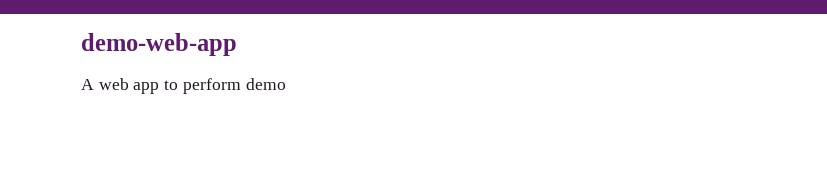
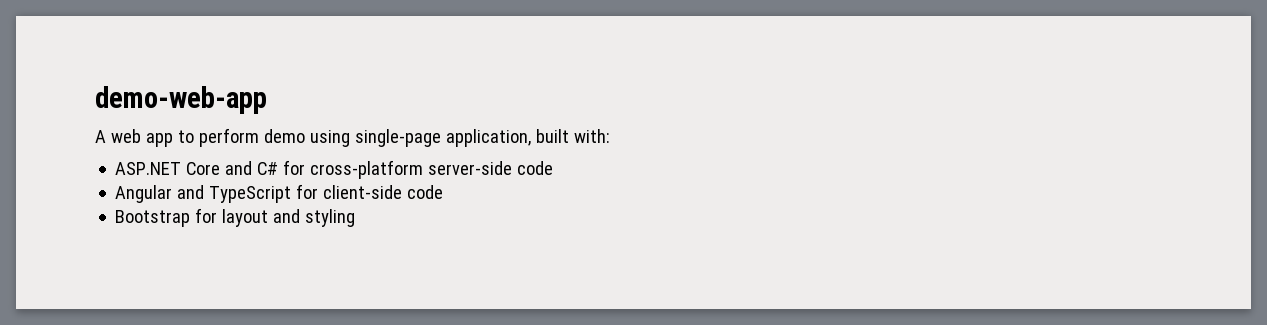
(286, 84) none -> [309,129,610,147] [115,160,554,179] [115,184,444,203] [115,208,356,227] using single-page application, built with: // ASP.NET Core and C# for cross-platform server-side code // Angular and TypeScript for client-side code // Bootstrap for layout and styling

